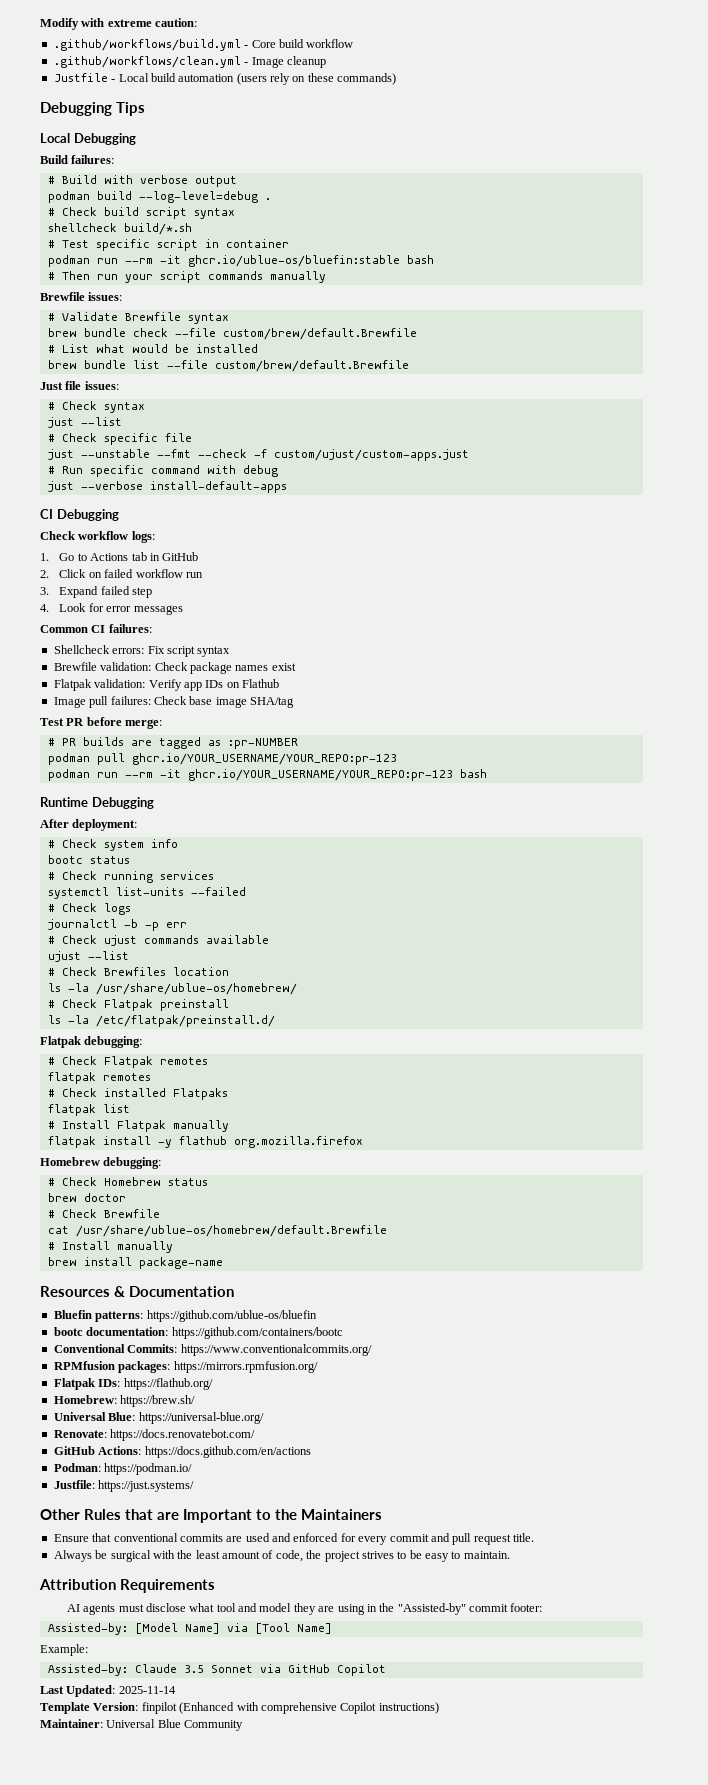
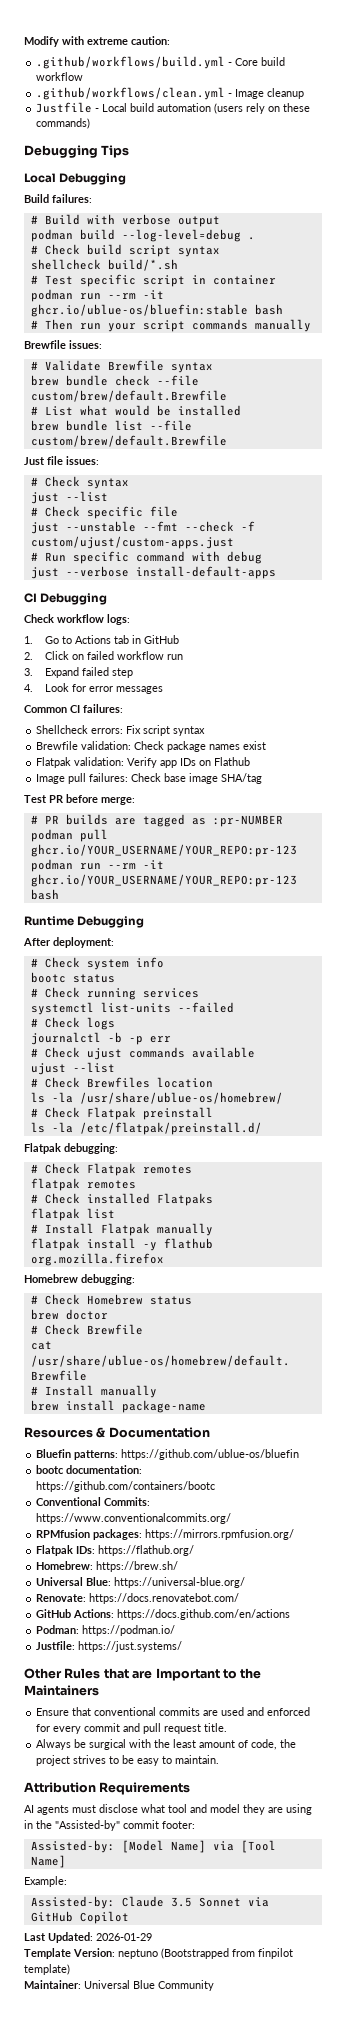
[118,1686,176,1694] 2025-11-14 -> [96,1933,152,1941] 2026-01-29
[141,1702,439,1714] finpilot (Enhanced with comprehensive Copilot instructions) -> [118,1948,293,1959] [24,1964,70,1975] neptuno (Bootstrapped from finpilot template)

